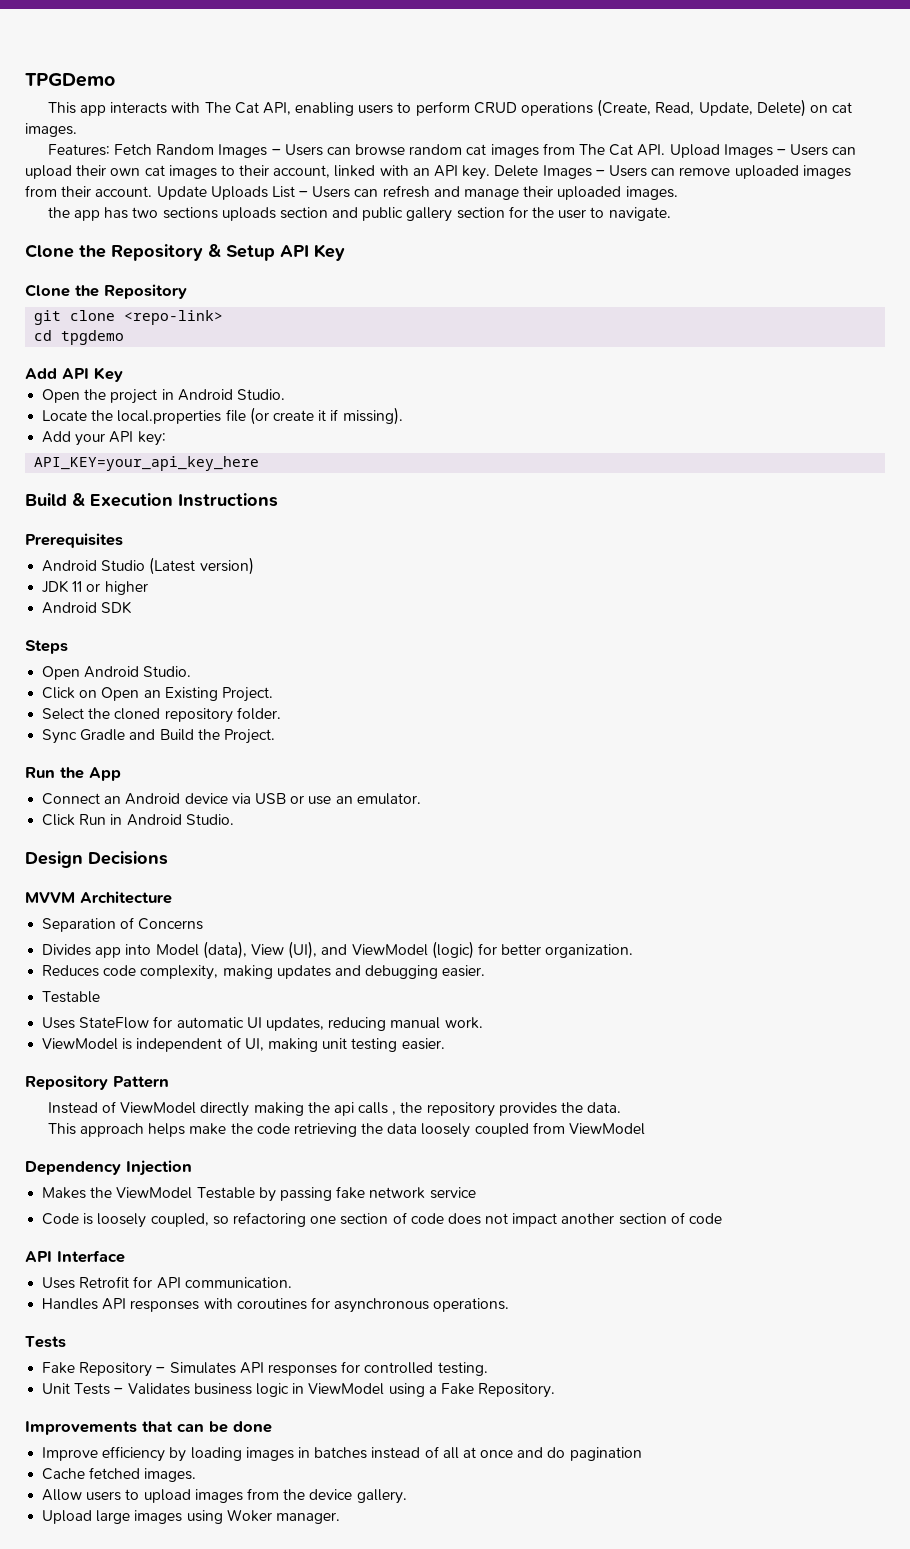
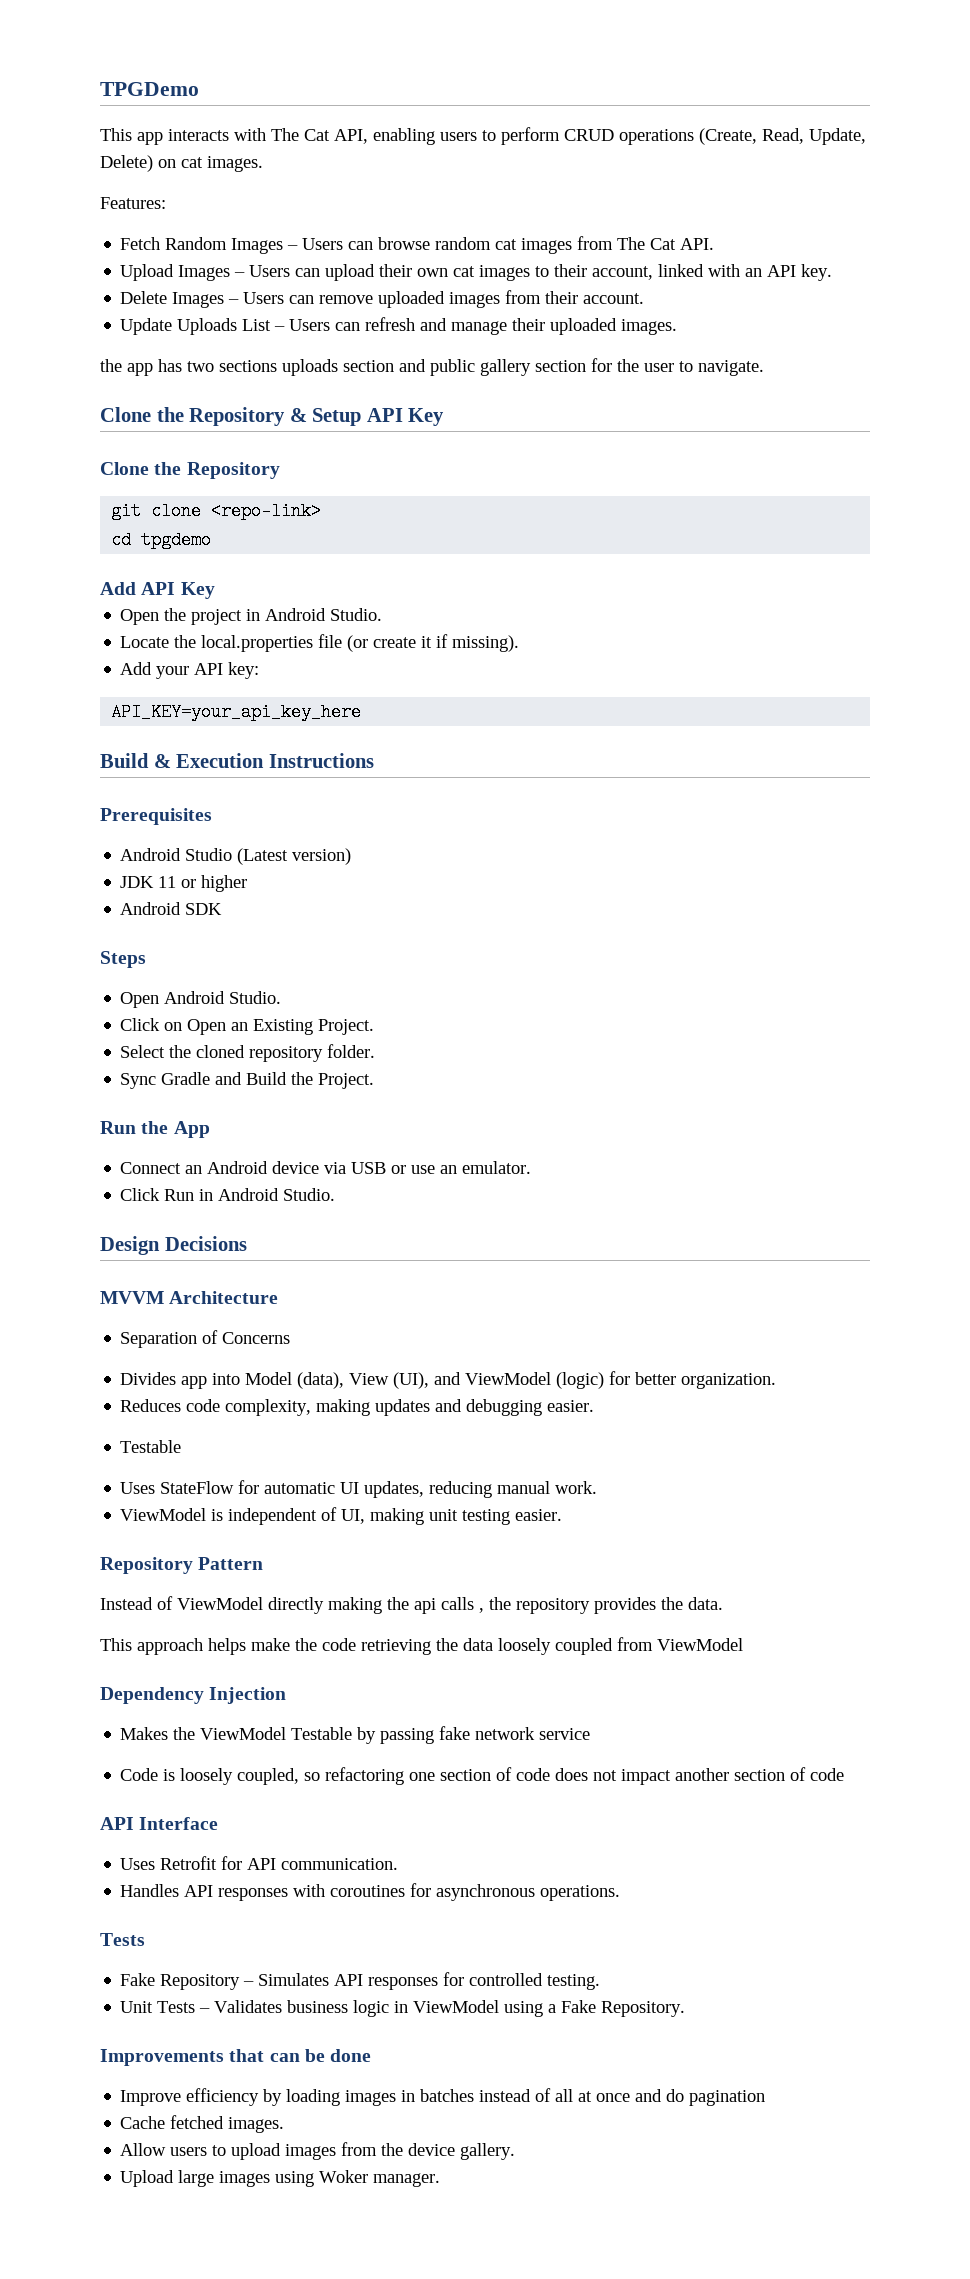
(110, 150) none -> (166, 203) //
(666, 150) none -> (715, 244) //
(491, 172) none -> (833, 272) //
(153, 191) none -> (645, 298) //

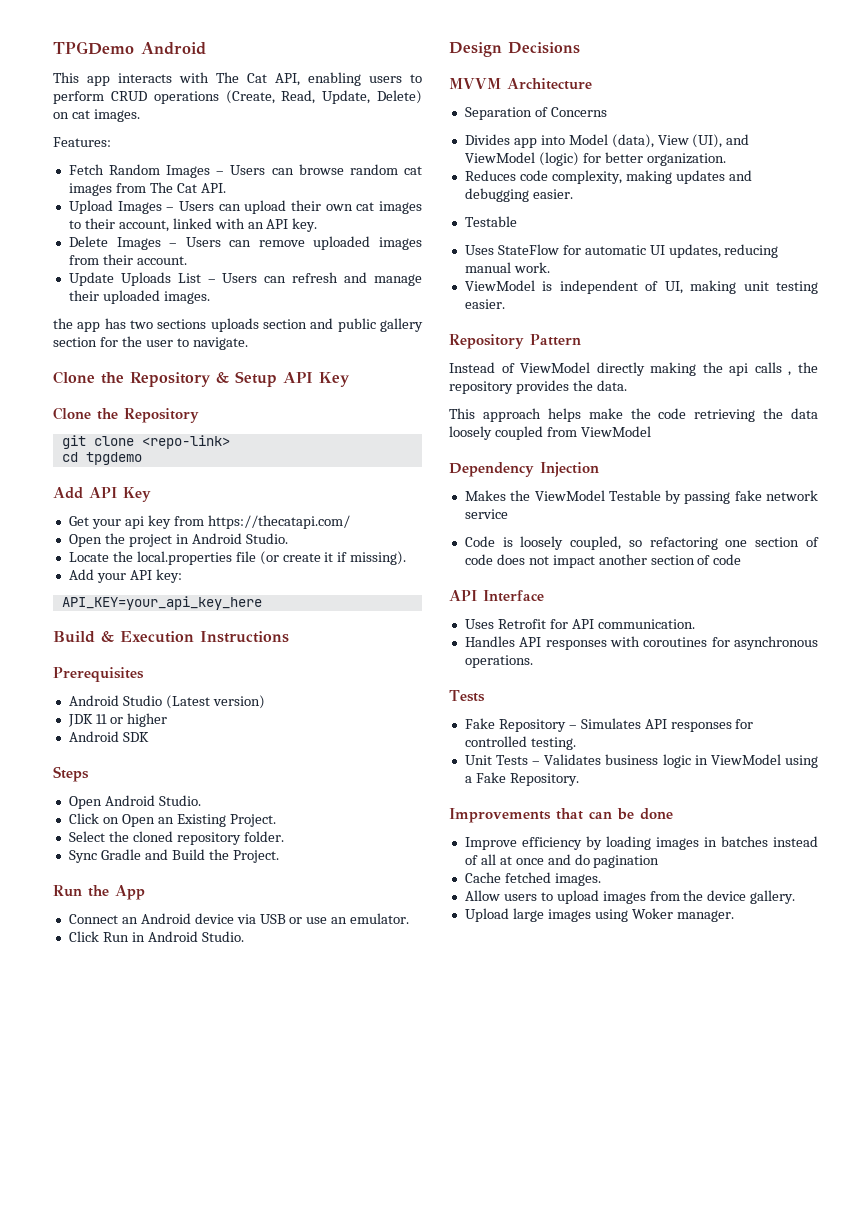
(199, 89) none -> [141,42,206,55] Android
(215, 590) none -> [68,515,350,529] // Get your api key from https://thecatapi.com/

